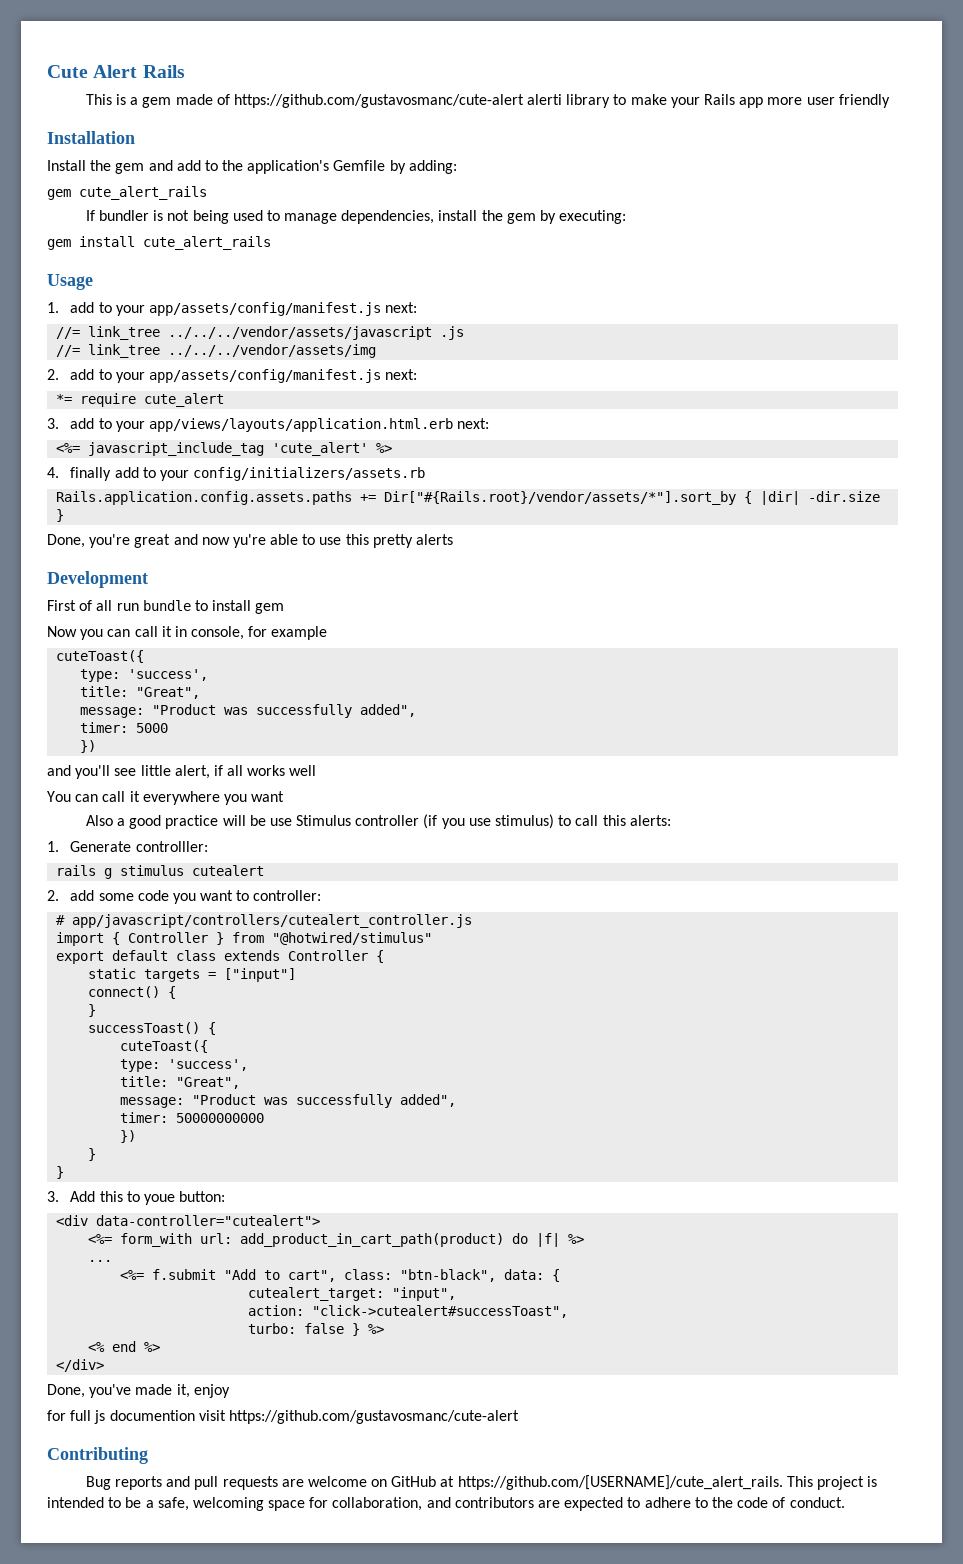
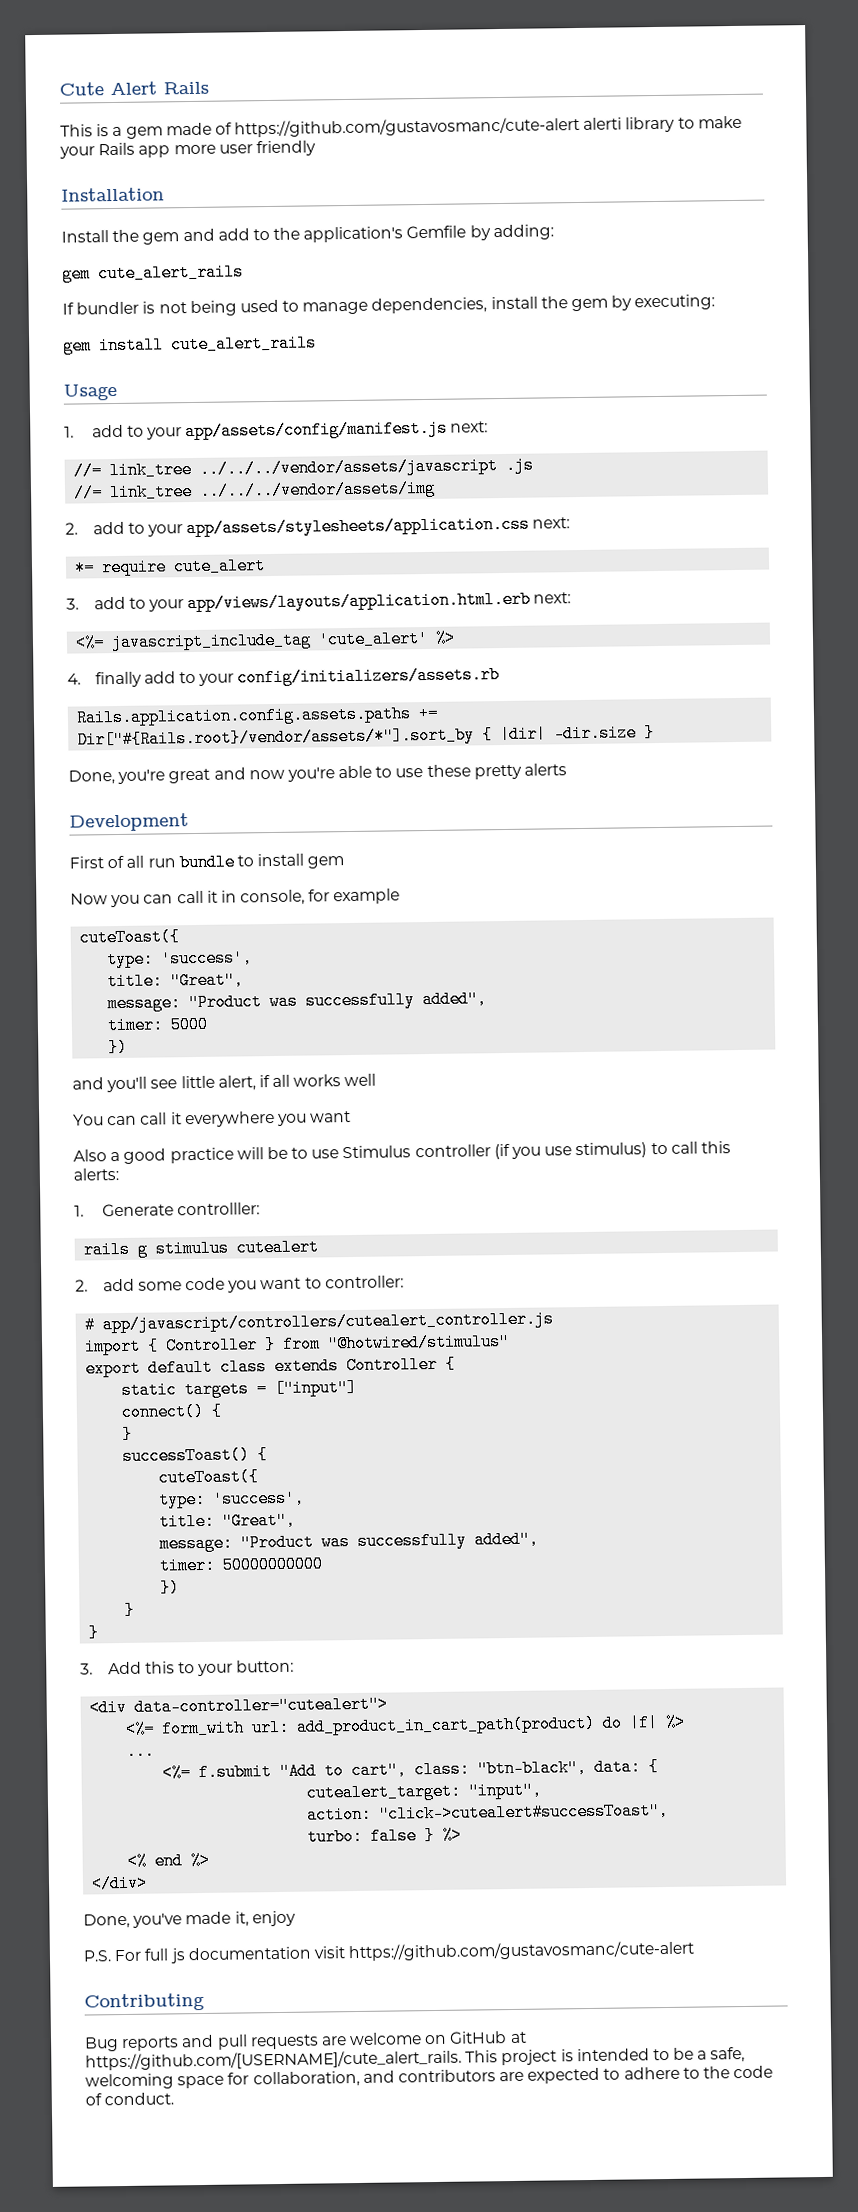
[148,369,381,383] app/assets/config/manifest.js -> [186,515,531,538] app/assets/stylesheets/application.css
[232,534,266,548] yu're -> [286,767,335,782] you're
[345,534,369,545] this -> [426,764,471,778] these
(266, 820) none -> [291,1147,309,1159] to
[143,1194,175,1205] youe -> [197,1663,234,1677] your
[47,1410,66,1421] for -> [83,1949,143,1962] P.S. For
[109,1410,195,1421] documention -> [187,1946,312,1961] documentation

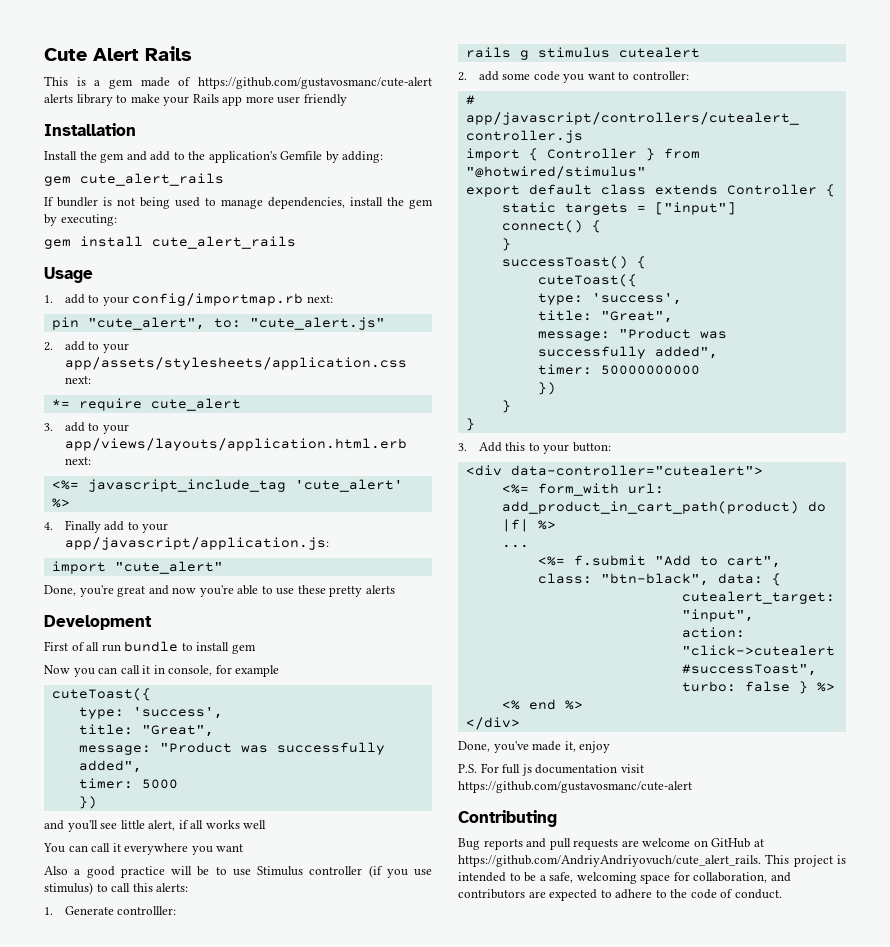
[583,117,623,130] alertі -> [44,94,73,103] alerts
[185,419,489,441] [73,456,535,480] [73,479,437,502] app/assets/config/manifest.js next: // //= link_tree ../../../vendor/assets/javascript .js // //= link_tree ../../../vendor/assets/img -> [132,293,333,306] [51,317,385,330] config/importmap.rb next: // pin "cute_alert", to: "cute_alert.js"
[94,666,501,688] [76,704,440,727] [77,724,656,749] finally add to your config/initializers/assets.rb // Rails.application.config.assets.paths += Dir["#{Rails.root}/vendor/assets/*"].sort_by { |dir| -dir.size } -> [64,520,169,533] [64,537,329,550] [51,561,223,574] Finally add to your app/javascript/application.js: // import "cute_alert"
[85,2049,462,2071] https://github.com/[USERNAME]/cute_alert_rails. -> [458,855,761,867] https://github.com/AndriyAndriyovuch/cute_alert_rails.

